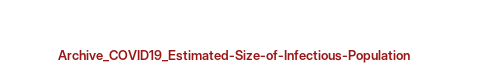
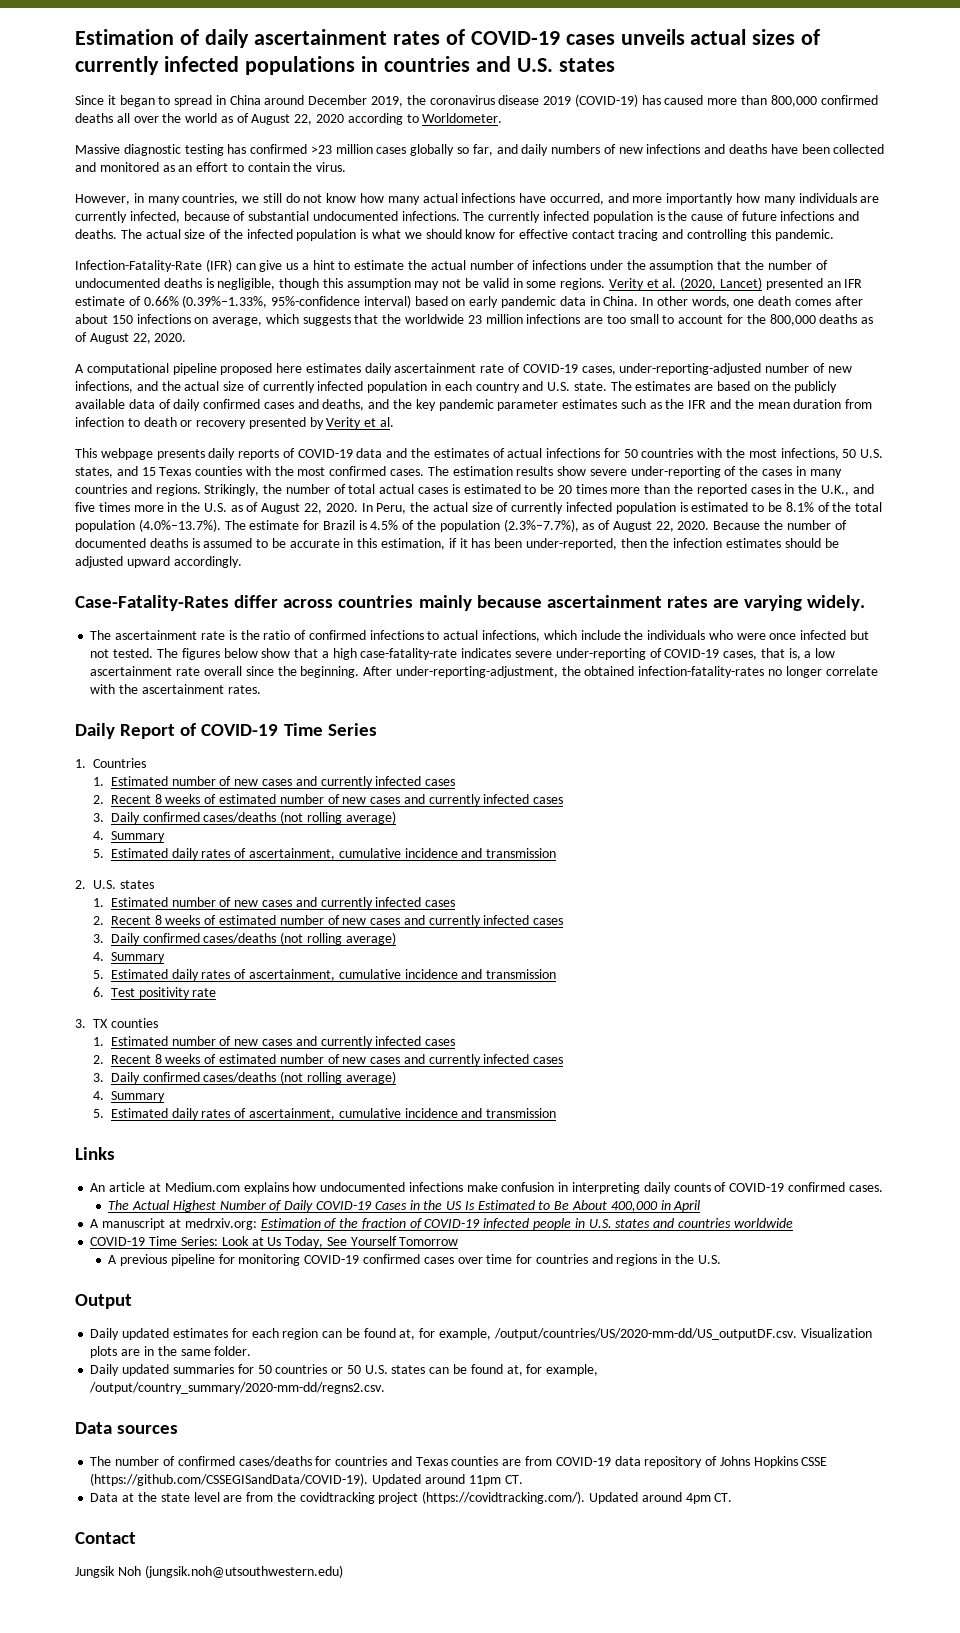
[58,50,410,63] Archive_COVID19_Estimated-Size-of-Infectious-Population -> [75,29,821,48] [75,56,615,75] [75,94,878,107] [75,113,503,125] [75,144,885,156] [75,162,347,172] [75,193,880,205] [75,211,860,223] [75,229,834,241] [75,259,828,272] [75,277,863,290] [75,295,863,308] [75,314,874,326] [75,332,187,344] [75,363,852,375] [75,381,838,393] [75,399,873,411] [75,417,395,429] [75,448,884,460] [75,466,842,478] [75,484,874,496] [75,502,883,514] [75,519,847,532] [75,538,839,550] [75,556,242,568] [75,595,866,611] [90,630,869,642] [90,648,836,660] [90,666,878,678] [90,684,261,694] [75,723,377,739] [75,758,146,768] [92,776,456,788] [92,794,564,806] [92,811,396,824] [92,831,165,842] [92,848,557,860] [75,880,154,889] [92,897,456,909] [92,915,564,927] [92,932,396,945] [92,952,165,963] [92,969,557,981] [92,987,217,999] [75,1018,158,1028] [92,1036,456,1048] [92,1054,564,1066] [92,1071,396,1084] [92,1091,165,1102] [92,1108,557,1120] [75,1147,115,1160] [90,1182,883,1194] [108,1200,701,1212] [90,1218,793,1230] [90,1236,459,1248] [108,1254,721,1266] [75,1294,132,1309] [90,1328,872,1340] [90,1346,252,1358] [90,1364,599,1376] [89,1382,386,1394] [75,1422,179,1434] [90,1456,828,1468] [90,1473,523,1486] [90,1491,733,1504] [75,1532,136,1544] [75,1565,343,1578] Estimation of daily ascertainment rates of COVID-19 cases unveils actual sizes of currently infected populations in countries and U.S. states // Since it began to spread in China around December 2019, the coronavirus disease 2019 (COVID-19) has caused more than 800,000 confirmed deaths all over the world as of August 22, 2020 according to Worldometer. // Massive diagnostic testing has confirmed >23 million cases globally so far, and daily numbers of new infections and deaths have been collected and monitored as an effort to contain the virus. // However, in many countries, we still do not know how many actual infections have occurred, and more importantly how many individuals are currently infected, because of substantial undocumented infections. The currently infected population is the cause of future infections and deaths. The actual size of the infected population is what we should know for effective contact tracing and controlling this pandemic. // Infection-Fatality-Rate (IFR) can give us a hint to estimate the actual number of infections under the assumption that the number of undocumented deaths is negligible, though this assumption may not be valid in some regions. Verity et al. (2020, Lancet) presented an IFR estimate of 0.66% (0.39%–1.33%, 95%-confidence interval) based on early pandemic data in China. In other words, one death comes after about 150 infections on average, which suggests that the worldwide 23 million infections are too small to account for the 800,000 deaths as of August 22, 2020. // A computational pipeline proposed here estimates daily ascertainment rate of COVID-19 cases, under-reporting-adjusted number of new infections, and the actual size of currently infected population in each country and U.S. state. The estimates are based on the publicly available data of daily confirmed cases and deaths, and the key pandemic parameter estimates such as the IFR and the mean duration from infection to death or recovery presented by Verity et al. // This webpage presents daily reports of COVID-19 data and the estimates of actual infections for 50 countries with the most infections, 50 U.S. states, and 15 Texas counties with the most confirmed cases. The estimation results show severe under-reporting of the cases in many countries and regions. Strikingly, the number of total actual cases is estimated to be 20 times more than the reported cases in the U.K., and five times more in the U.S. as of August 22, 2020. In Peru, the actual size of currently infected population is estimated to be 8.1% of the total population (4.0%–13.7%). The estimate for Brazil is 4.5% of the population (2.3%–7.7%), as of August 22, 2020. Because the number of documented deaths is assumed to be accurate in this estimation, if it has been under-reported, then the infection estimates should be adjusted upward accordingly. // Case-Fatality-Rates differ across countries mainly because ascertainment rates are varying widely. // The ascertainment rate is the ratio of confirmed infections to actual infections, which include the individuals who were once infected but not tested. The figures below show that a high case-fatality-rate indicates severe under-reporting of COVID-19 cases, that is, a low ascertainment rate overall since the beginning. After under-reporting-adjustment, the obtained infection-fatality-rates no longer correlate with the ascertainment rates. // Daily Report of COVID-19 Time Series // 1. Countries // 1. Estimated number of new cases and currently infected cases // 2. Recent 8 weeks of estimated number of new cases and currently infected cases // 3. Daily confirmed cases/deaths (not rolling average) // 4. Summary // 5. Estimated daily rates of ascertainment, cumulative incidence and transmission // 2. U.S. states // 1. Estimated number of new cases and currently infected cases // 2. Recent 8 weeks of estimated number of new cases and currently infected cases // 3. Daily confirmed cases/deaths (not rolling average) // 4. Summary // 5. Estimated daily rates of ascertainment, cumulative incidence and transmission // 6. Test positivity rate // 3. TX counties // 1. Estimated number of new cases and currently infected cases // 2. Recent 8 weeks of estimated number of new cases and currently infected cases // 3. Daily confirmed cases/deaths (not rolling average) // 4. Summary // 5. Estimated daily rates of ascertainment, cumulative incidence and transmission // Links // An article at Medium.com explains how undocumented infections make confusion in interpreting daily counts of COVID-19 confirmed cases. // The Actual Highest Number of Daily COVID-19 Cases in the US Is Estimated to Be About 400,000 in April // A manuscript at medrxiv.org: Estimation of the fraction of COVID-19 infected people in U.S. states and countries worldwide // COVID-19 Time Series: Look at Us Today, See Yourself Tomorrow // A previous pipeline for monitoring COVID-19 confirmed cases over time for countries and regions in the U.S. // Output // Daily updated estimates for each region can be found at, for example, /output/countries/US/2020-mm-dd/US_outputDF.csv. Visualization plots are in the same folder. // Daily updated summaries for 50 countries or 50 U.S. states can be found at, for example, /output/country_summary/2020-mm-dd/regns2.csv. // Data sources // The number of confirmed cases/deaths for countries and Texas counties are from COVID-19 data repository of Johns Hopkins CSSE (https://github.com/CSSEGISandData/COVID-19). Updated around 11pm CT. // Data at the state level are from the covidtracking project (https://covidtracking.com/). Updated around 4pm CT. // Contact // Jungsik Noh (jungsik.noh@utsouthwestern.edu)

